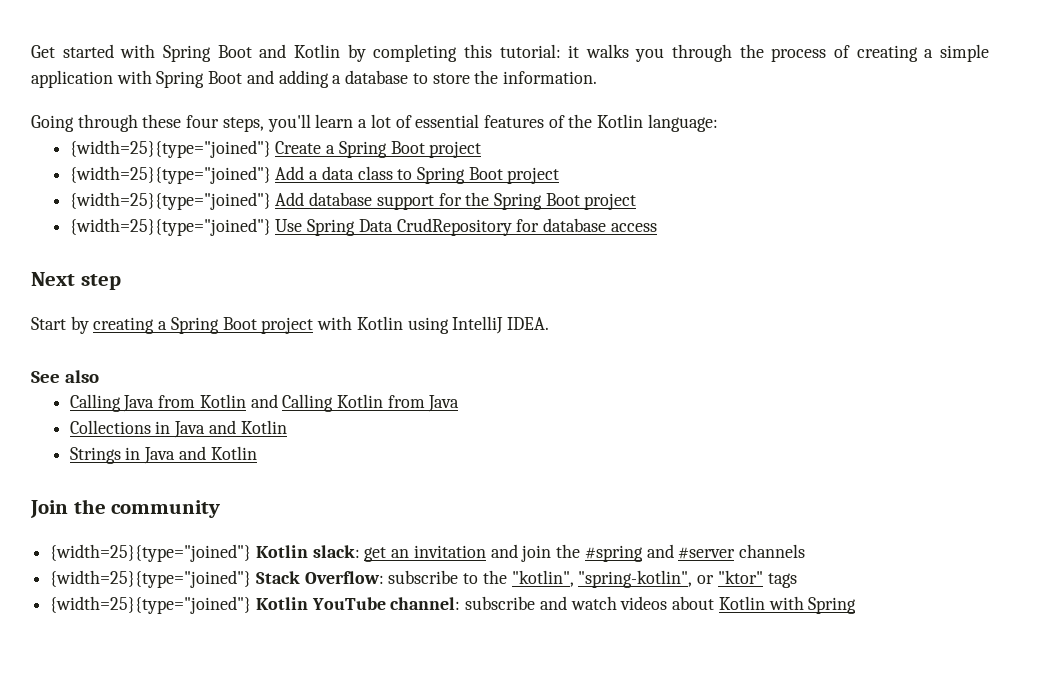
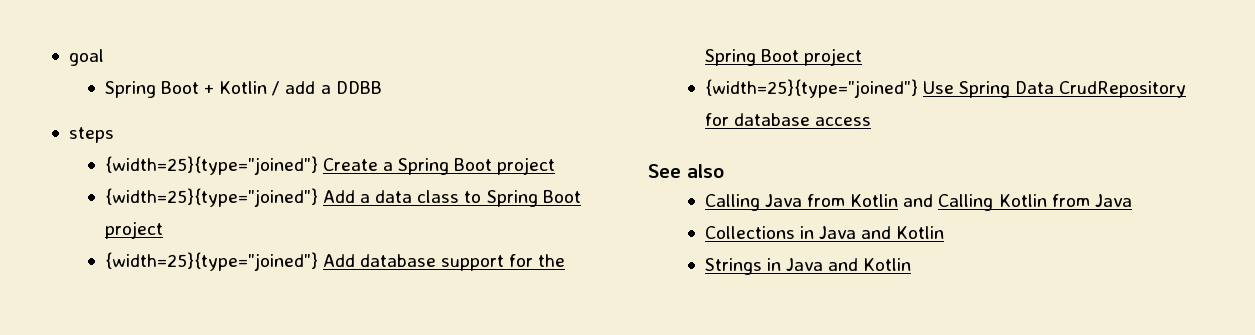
[31,44,989,62] [31,70,597,88] [31,114,718,132] Get started with Spring Boot and Kotlin by completing this tutorial: it walks you through the process of creating a simple application with Spring Boot and adding a database to store the information. // Going through these four steps, you'll learn a lot of essential features of the Kotlin language: -> [68,49,104,66] [104,81,382,98] [68,127,114,143] goal // Spring Boot + Kotlin / add a DDBB // steps
[31,272,121,290] [31,316,549,334] // Next step // Start by creating a Spring Boot project with Kotlin using IntelliJ IDEA. -> (871, 121) none
[30,499,221,518] [50,544,805,562] [50,570,797,588] [50,596,857,614] // Join the community // {width=25}{type="joined"} Kotlin slack: get an invitation and join the #spring and #server channels // {width=25}{type="joined"} Stack Overflow: subscribe to the "kotlin", "spring-kotlin", or "ktor" tags // {width=25}{type="joined"} Kotlin YouTube channel: subscribe and watch videos about Kotlin with Spring -> (912, 264) none

